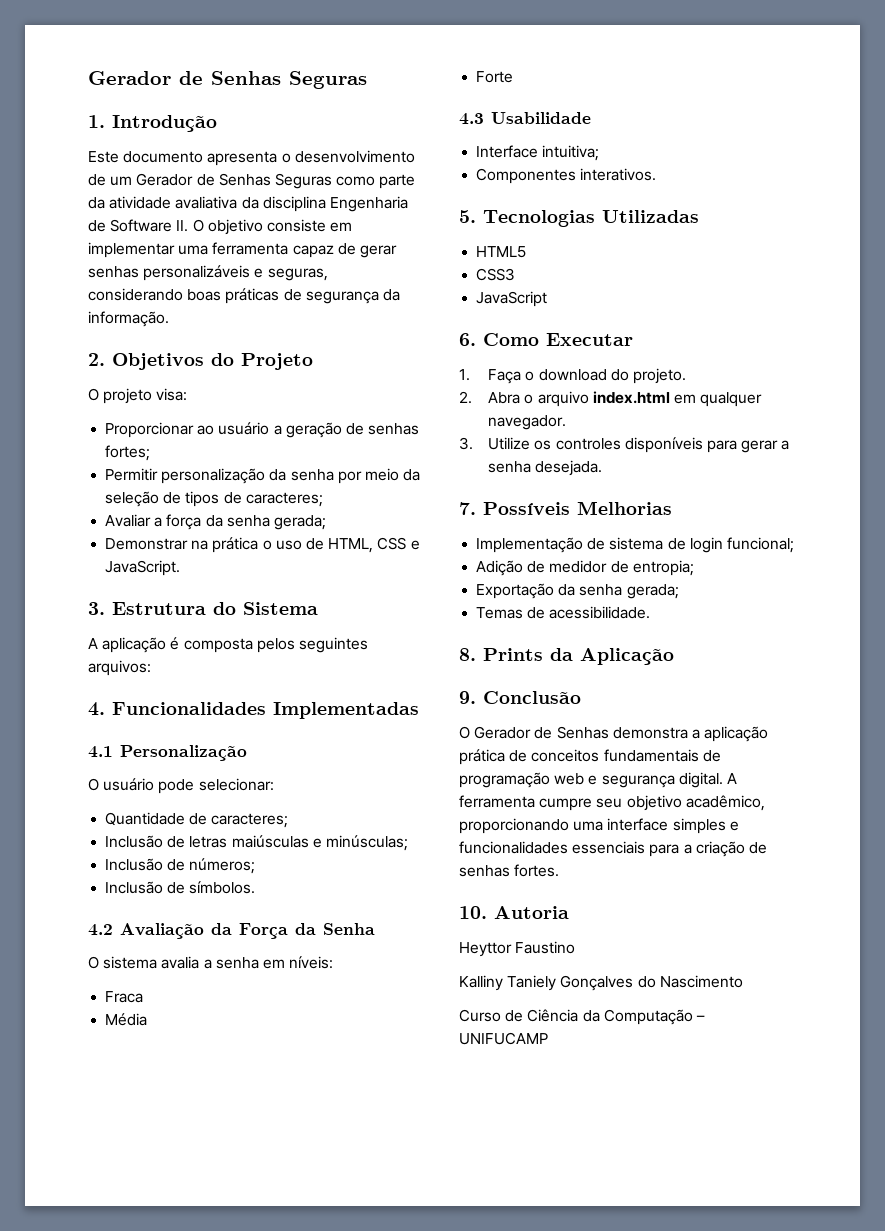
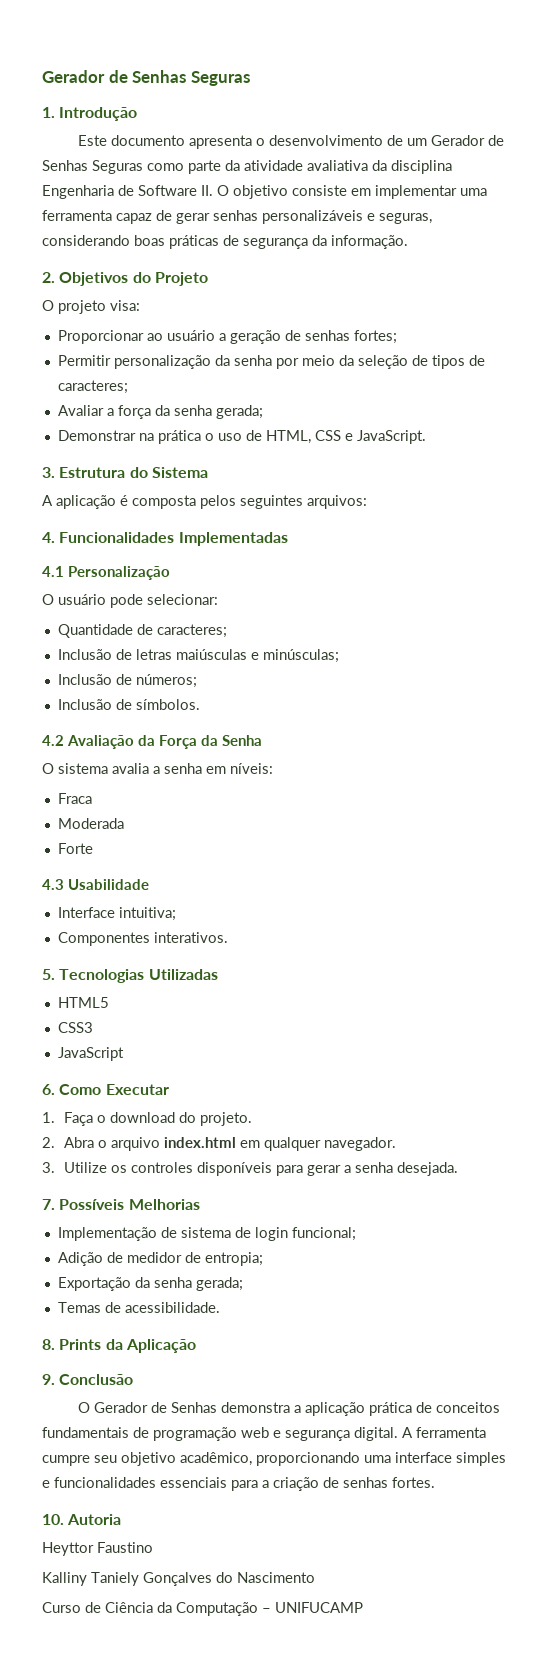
[105,1013,148,1026] Média -> [57,818,124,829] Moderada

